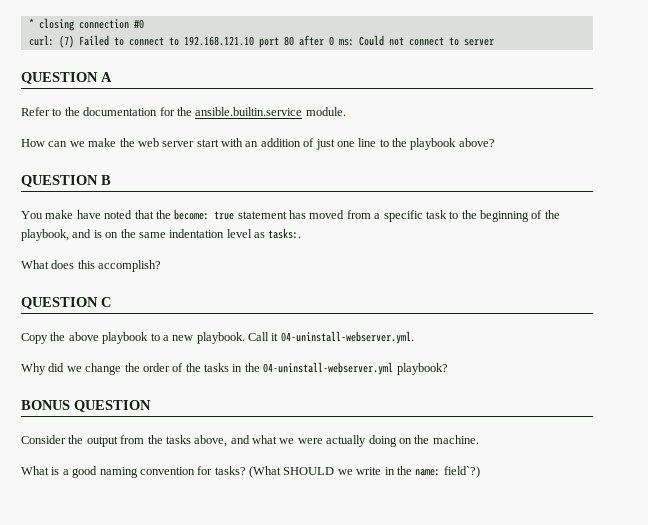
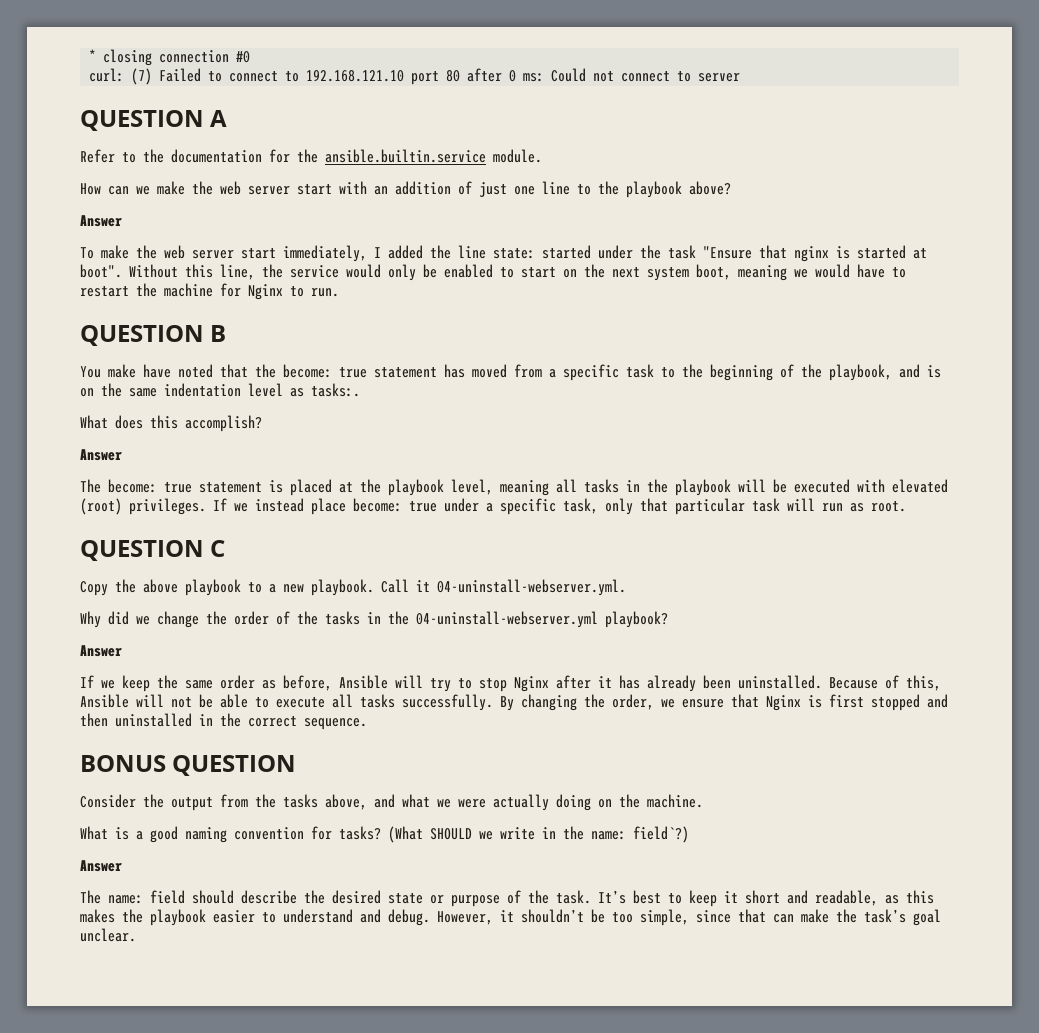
(495, 142) none -> [80,215,122,227] [80,245,927,262] [80,264,906,281] [80,283,339,300] // Answer // To make the web server start immediately, I added the line state: started under the task "Ensure that nginx is started at boot". Without this line, the service would only be enabled to start on the next system boot, meaning we would have to restart the machine for Nginx to run.
(162, 266) none -> [80,449,122,461] [80,479,948,496] [80,498,906,515] // Answer // The become: true statement is placed at the playbook level, meaning all tasks in the playbook will be executed with elevated (root) privileges. If we instead place become: true under a specific task, only that particular task will run as root.
(448, 369) none -> [80,645,122,657] [80,675,941,692] [80,694,948,711] [80,713,367,730] // Answer // If we keep the same order as before, Ansible will try to stop Nginx after it has already been uninstalled. Because of this, Ansible will not be able to execute all tasks successfully. By changing the order, we ensure that Nginx is first stopped and then uninstalled in the correct sequence.
(480, 472) none -> [80,860,122,872] [80,890,934,907] [80,909,941,926] [80,928,136,942] // Answer // The name: field should describe the desired state or purpose of the task. It’s best to keep it short and readable, as this makes the playbook easier to understand and debug. However, it shouldn’t be too simple, since that can make the task’s goal unclear.

